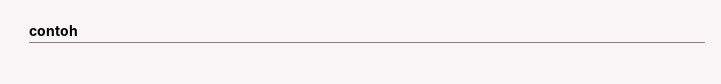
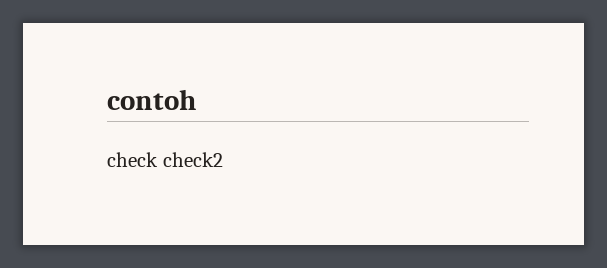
(78, 30) none -> [107,152,223,167] // check check2

